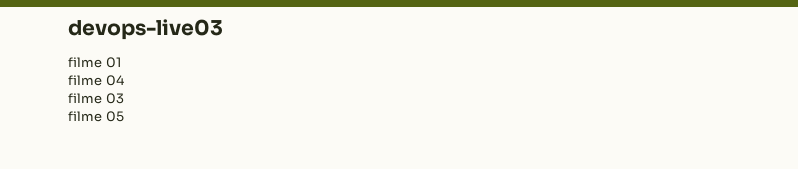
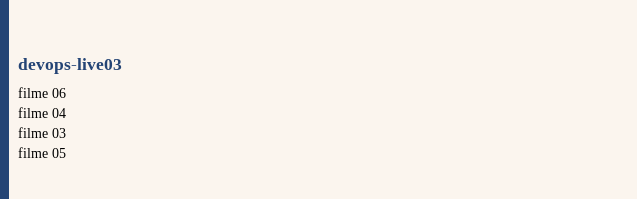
[105,57,121,68] 01 -> [52,88,66,98] 06

